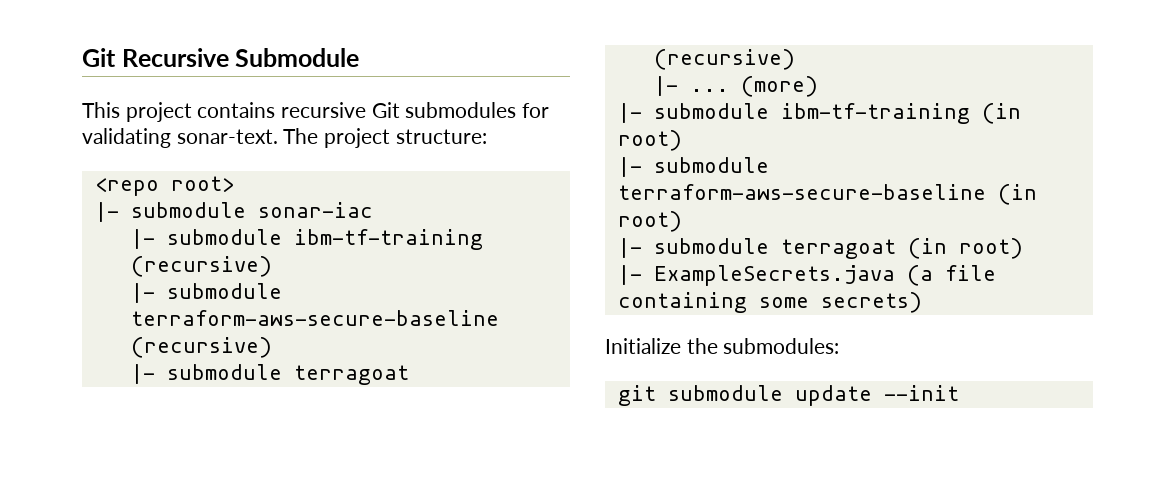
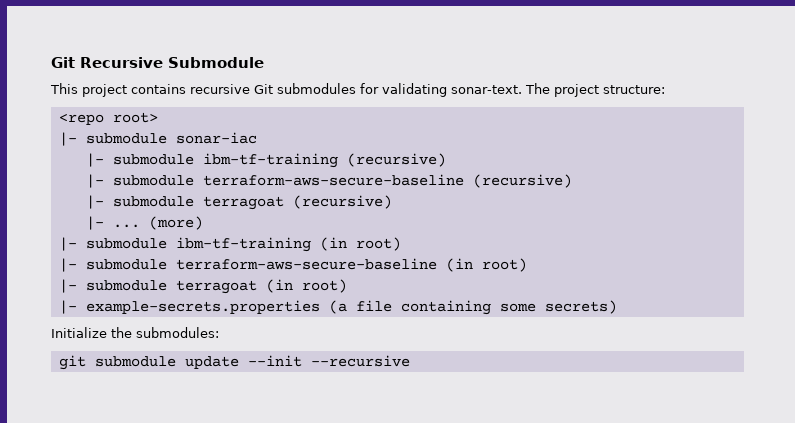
[653,265,895,286] ExampleSecrets.java -> [85,300,320,314] example-secrets.properties
(959, 393) none -> [310,355,410,367] --recursive

